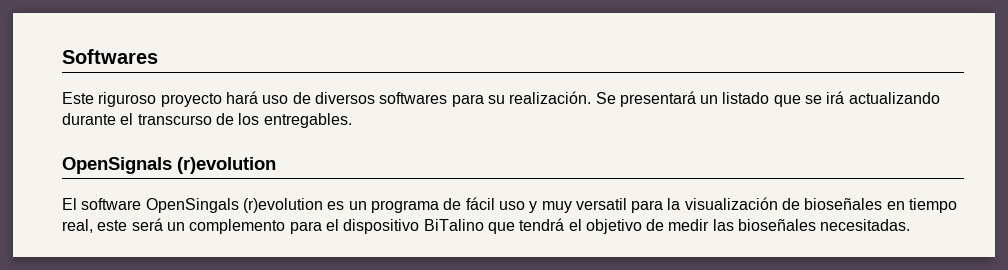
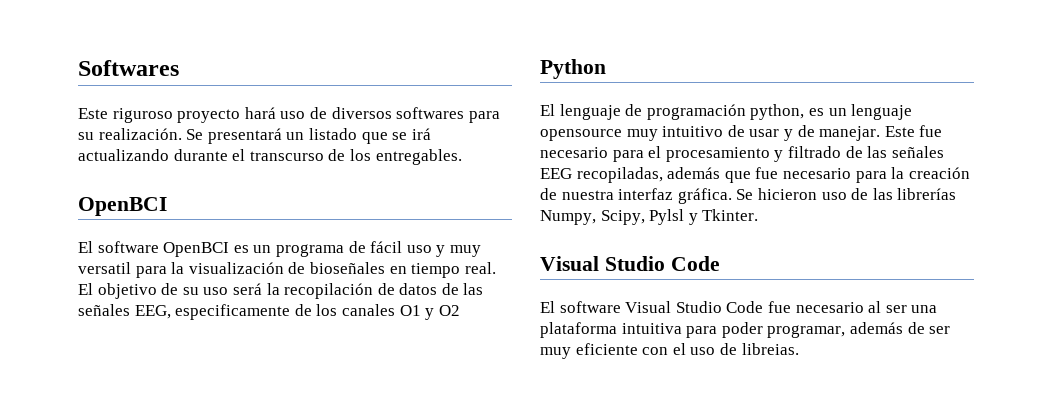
[62,157,276,174] [62,198,323,213] OpenSignals (r)evolution // El software OpenSingals (r)evolution -> [78,197,167,216] [78,241,230,257] OpenBCI // El software OpenBCI
[62,218,911,234] real, este será un complemento para el dispositivo BiTalino que tendrá el objetivo de medir las bioseñales necesitadas. -> [464,262,496,274] [78,283,484,299] [78,304,460,320] [540,59,606,79] [540,104,913,120] [540,125,943,141] [540,146,944,162] [540,167,970,183] [540,188,957,204] [540,209,759,225] [540,256,720,271] [540,301,938,313] [540,322,951,338] [540,343,799,359] real. El objetivo de su uso será la recopilación de datos de las señales EEG, especificamente de los canales O1 y O2 // Python // El lenguaje de programación python, es un lenguaje opensource muy intuitivo de usar y de manejar. Este fue necesario para el procesamiento y filtrado de las señales EEG recopiladas, además que fue necesario para la creación de nuestra interfaz gráfica. Se hicieron uso de las librerías Numpy, Scipy, Pylsl y Tkinter. // Visual Studio Code // El software Visual Studio Code fue necesario al ser una plataforma intuitiva para poder programar, además de ser muy eficiente con el uso de libreias.

